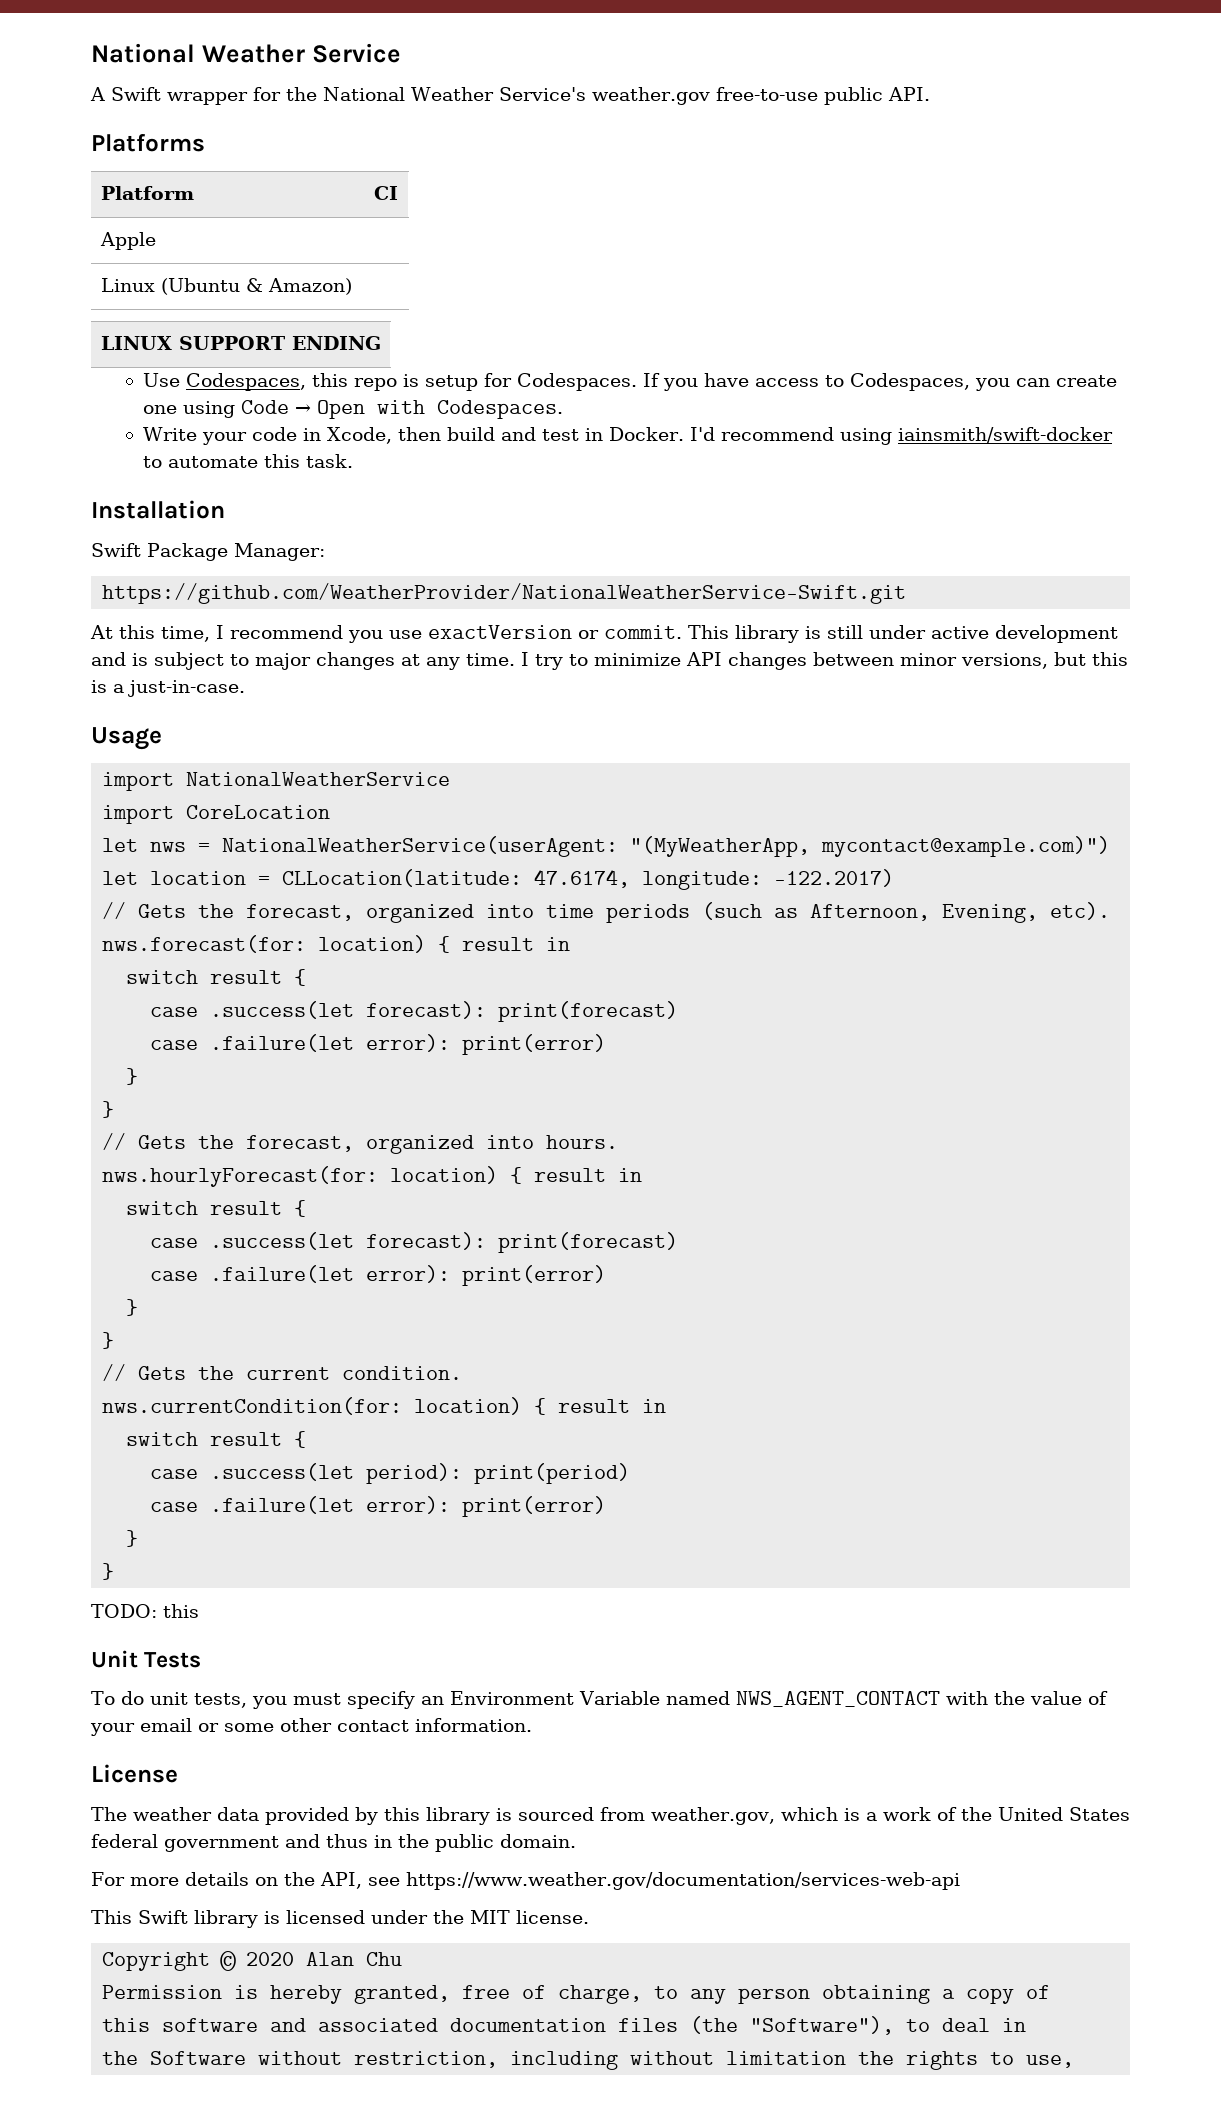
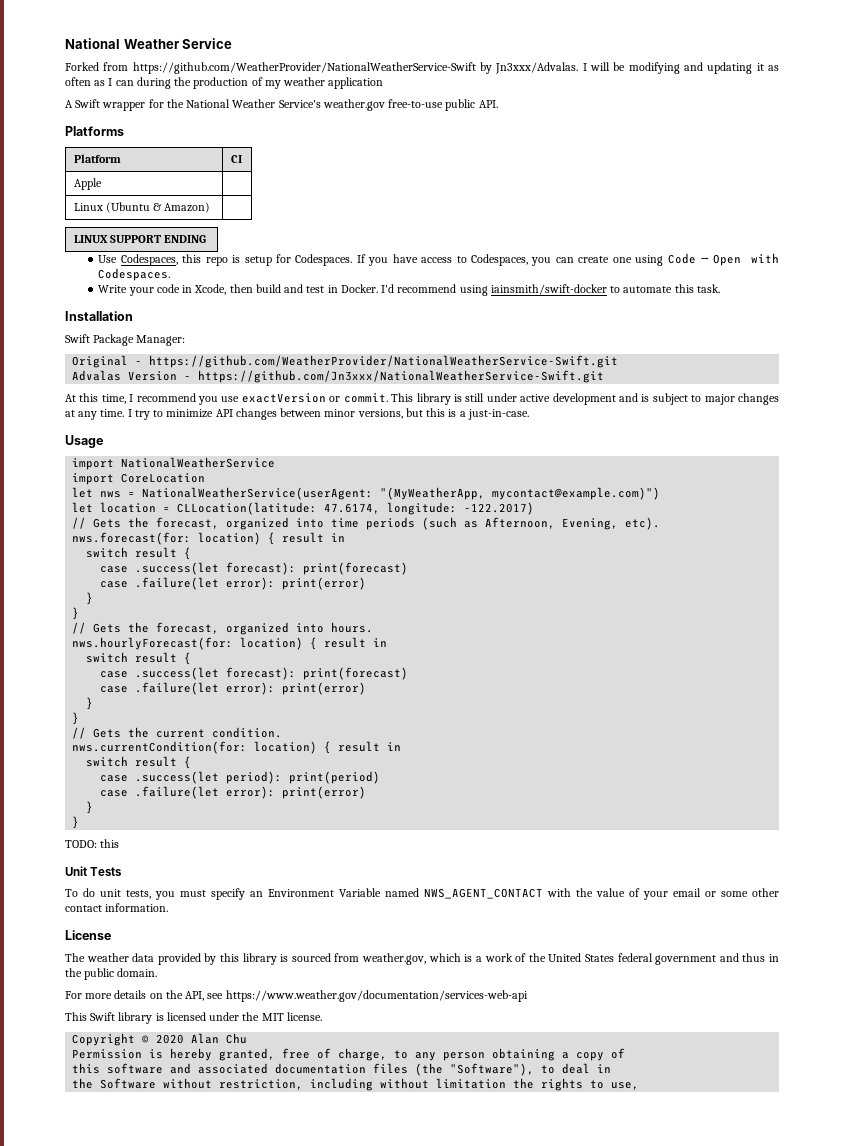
(401, 53) none -> [65,62,780,74] [65,77,384,89] // Forked from https://github.com/WeatherProvider/NationalWeatherService-Swift by Jn3xxx/Advalas. I will be modifying and updating it as often as I can during the production of my weather application
(325, 552) none -> [72,355,143,368] Original -
(907, 593) none -> [72,370,605,383] // Advalas Version - https://github.com/Jn3xxx/NationalWeatherService-Swift.git

